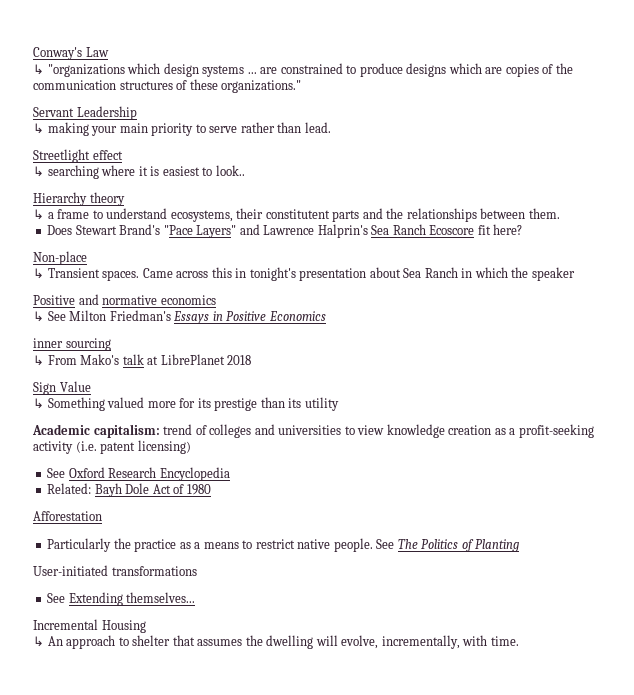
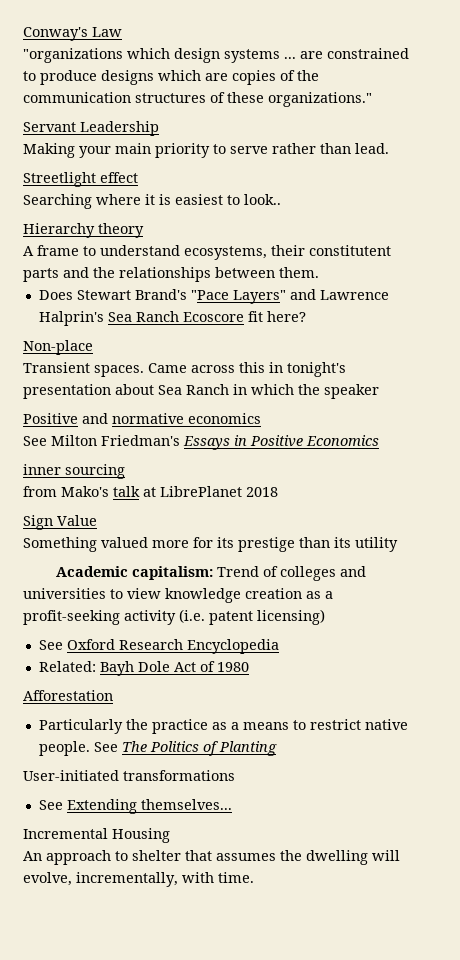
[33,64,44,75] ↳ -> (122, 32) none
[33,122,89,136] ↳ making -> [23,143,75,158] Making
[33,165,99,179] ↳ searching -> [23,194,92,209] Searching
[33,209,54,220] ↳ a -> [23,246,34,256] A
[33,268,44,279] ↳ -> (93, 347) none
[33,311,44,322] ↳ -> (261, 418) none
[33,355,77,366] ↳ From -> [23,486,57,497] from
[33,398,44,409] ↳ -> (97, 520) none
[163,424,193,435] trend -> [216,566,259,577] Trend
[33,636,44,647] ↳ -> (170, 835) none

